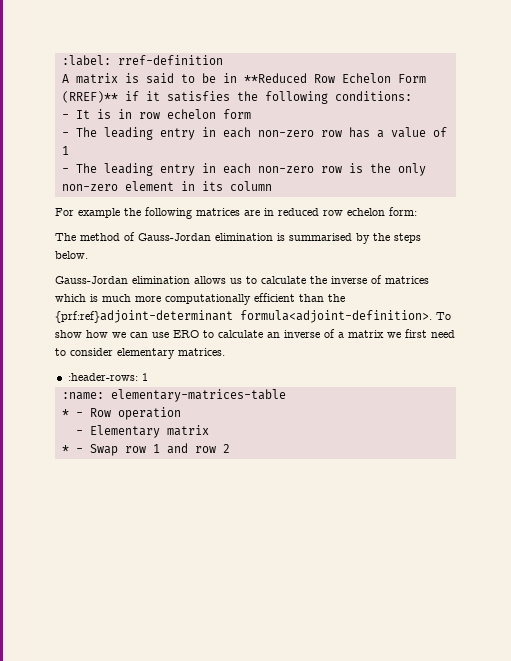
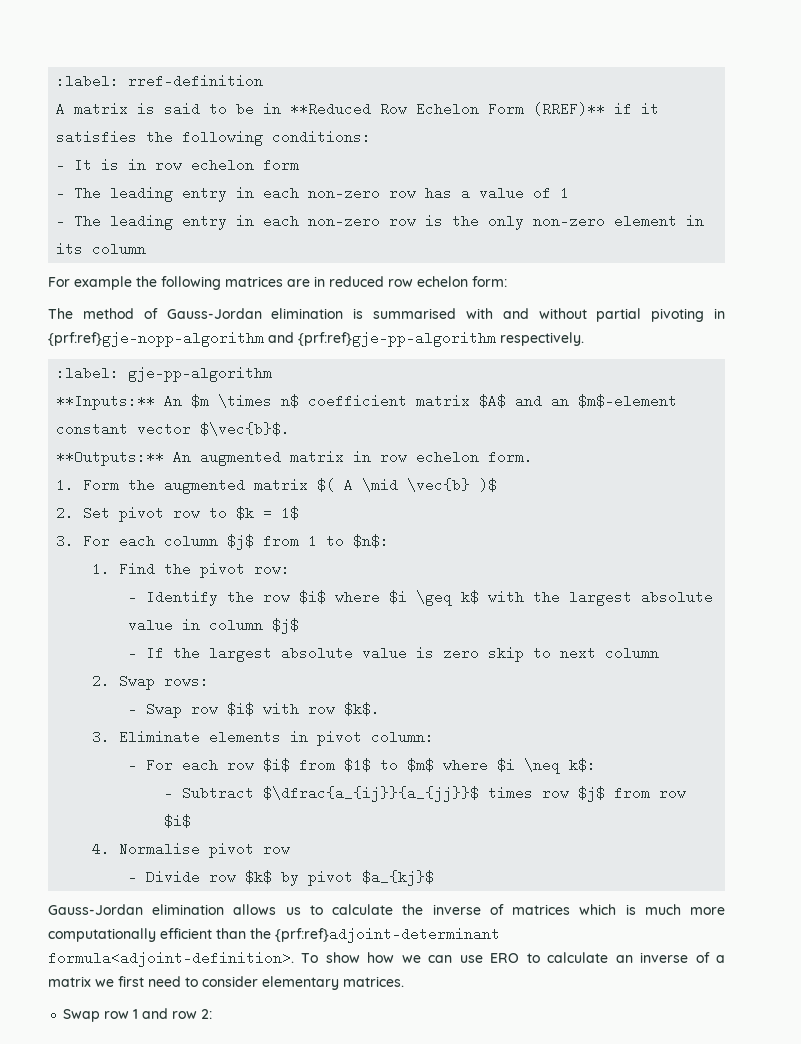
[356,233,421,244] [55,251,88,259] by the steps below. -> [465,308,726,322] [48,331,584,347] [56,366,273,382] [56,394,678,410] [56,422,291,436] [56,450,534,466] [56,478,498,494] [56,506,300,522] [56,534,390,550] [92,562,291,578] [128,590,714,606] [128,618,300,634] [128,646,660,662] [92,674,210,690] [128,702,381,718] [92,730,435,746] [128,758,597,774] [164,786,687,802] [164,814,192,828] [92,842,291,858] [128,870,435,886] with and without partial pivoting in {prf:ref}gje-nopp-algorithm and {prf:ref}gje-pp-algorithm respectively. // :label: gje-pp-algorithm // **Inputs:** An $m \times n$ coefficient matrix $A$ and an $m$-element constant vector $\vec{b}$. // **Outputs:** An augmented matrix in row echelon form. // 1. Form the augmented matrix $( A \mid \vec{b} )$ // 2. Set pivot row to $k = 1$ // 3. For each column $j$ from 1 to $n$: // 1. Find the pivot row: // - Identify the row $i$ where $i \geq k$ with the largest absolute value in column $j$ // - If the largest absolute value is zero skip to next column // 2. Swap rows: // - Swap row $i$ with row $k$. // 3. Eliminate elements in pivot column: // - For each row $i$ from $1$ to $m$ where $i \neq k$: // - Subtract $\dfrac{a_{ij}}{a_{jj}}$ times row $j$ from row $i$ // 4. Normalise pivot row // - Divide row $k$ by pivot $a_{kj}$
[67,373,148,381] [61,389,286,402] [61,407,181,420] [75,425,209,438] [61,445,83,453] :header-rows: 1 // :name: elementary-matrices-table // * - Row operation // - Elementary matrix // * - -> (404, 981) none
[222,444,230,453] 2 -> [201,1009,213,1019] 2:

